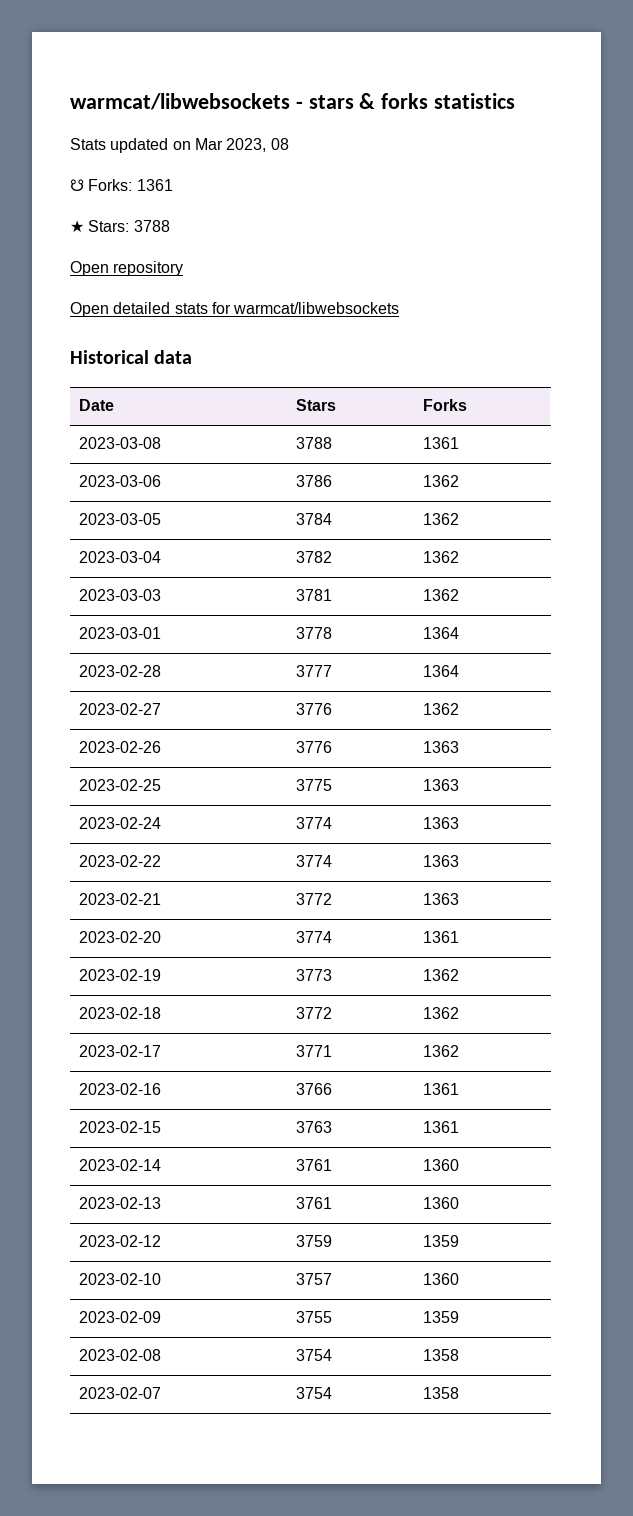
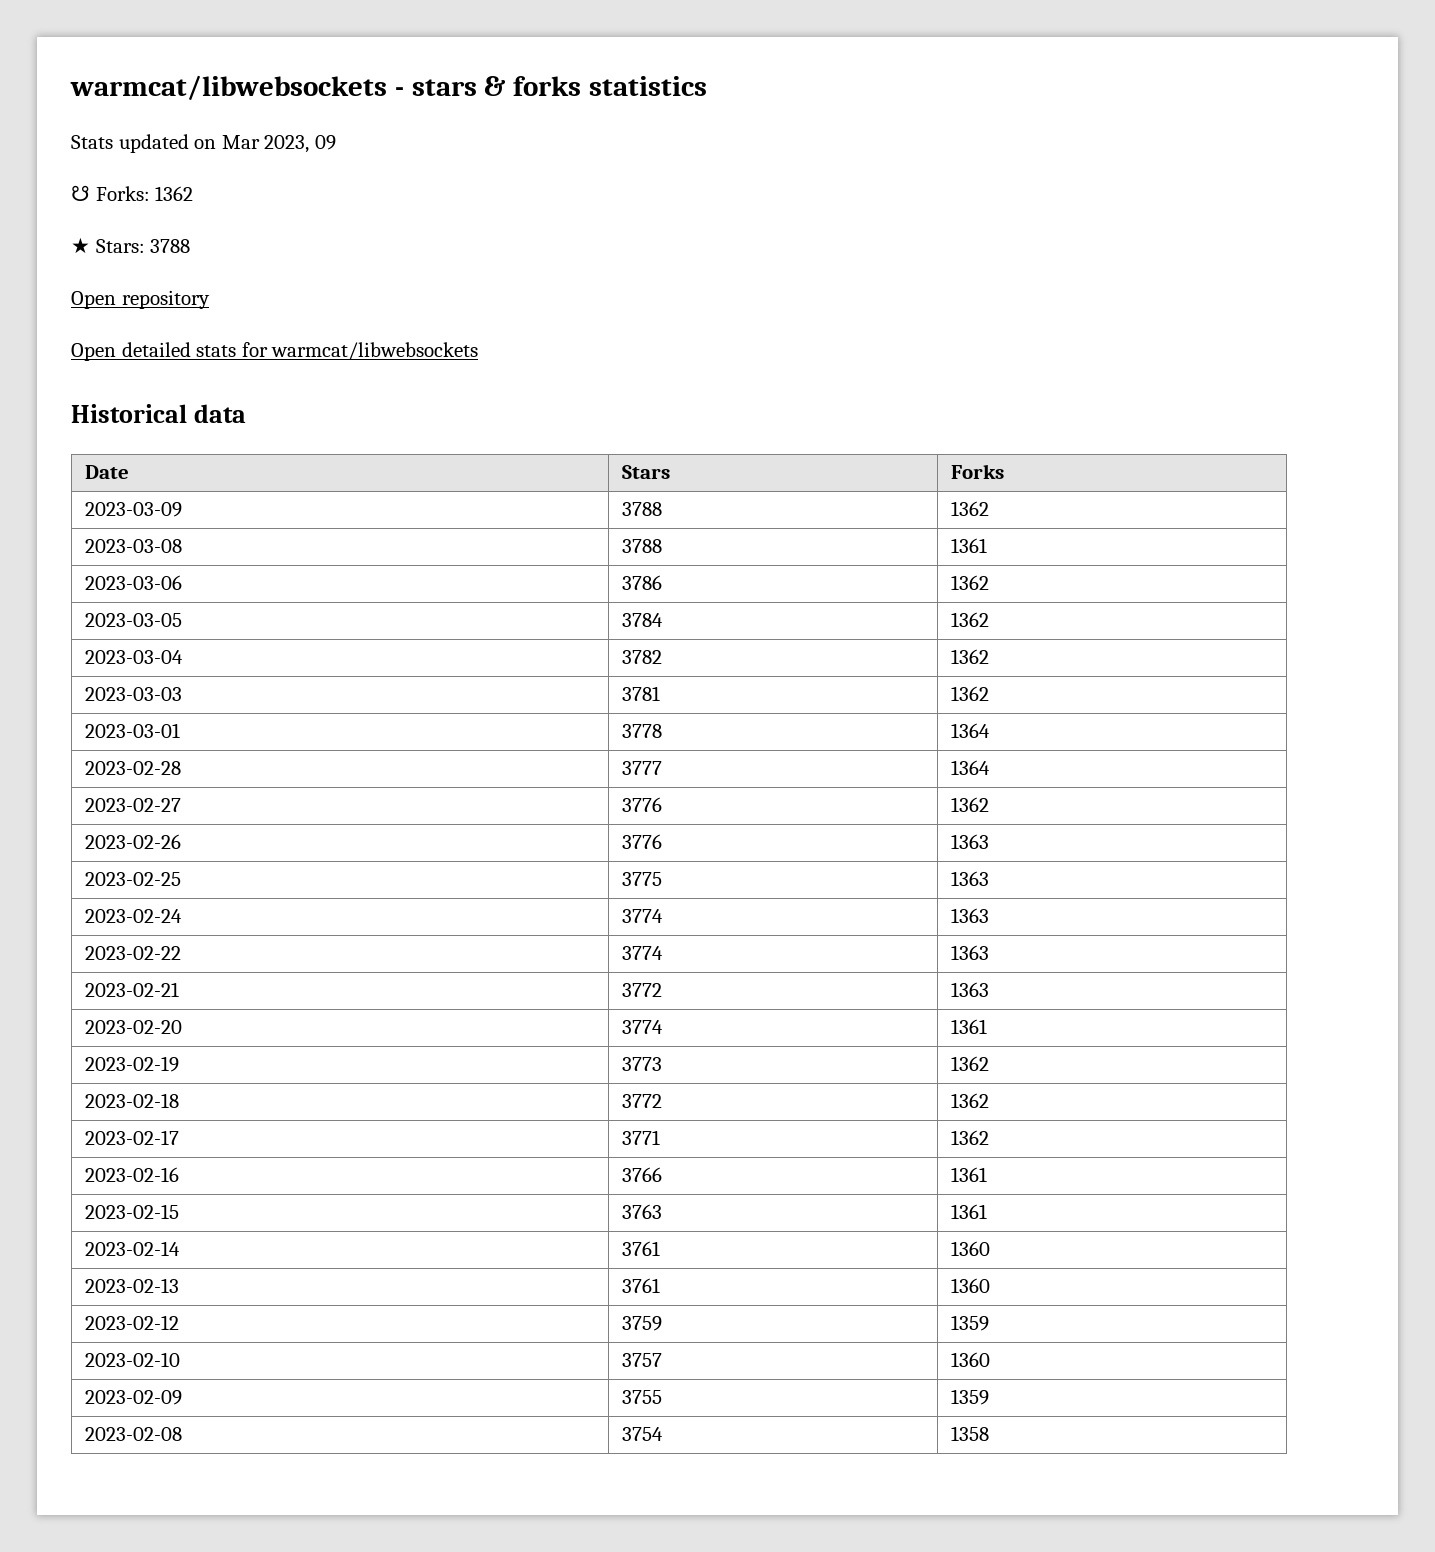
[270,138,289,150] 08 -> [314,135,336,150] 09
[136,179,173,191] 1361 -> [155,186,194,201] 1362
(467, 405) none -> [85,502,183,517] [622,502,663,516] [951,501,990,516] // 2023-03-09 | 3788 | 1362
[78,1387,161,1399] [295,1387,332,1399] [422,1387,459,1399] // 2023-02-07 | 3754 | 1358 -> (990, 1433) none

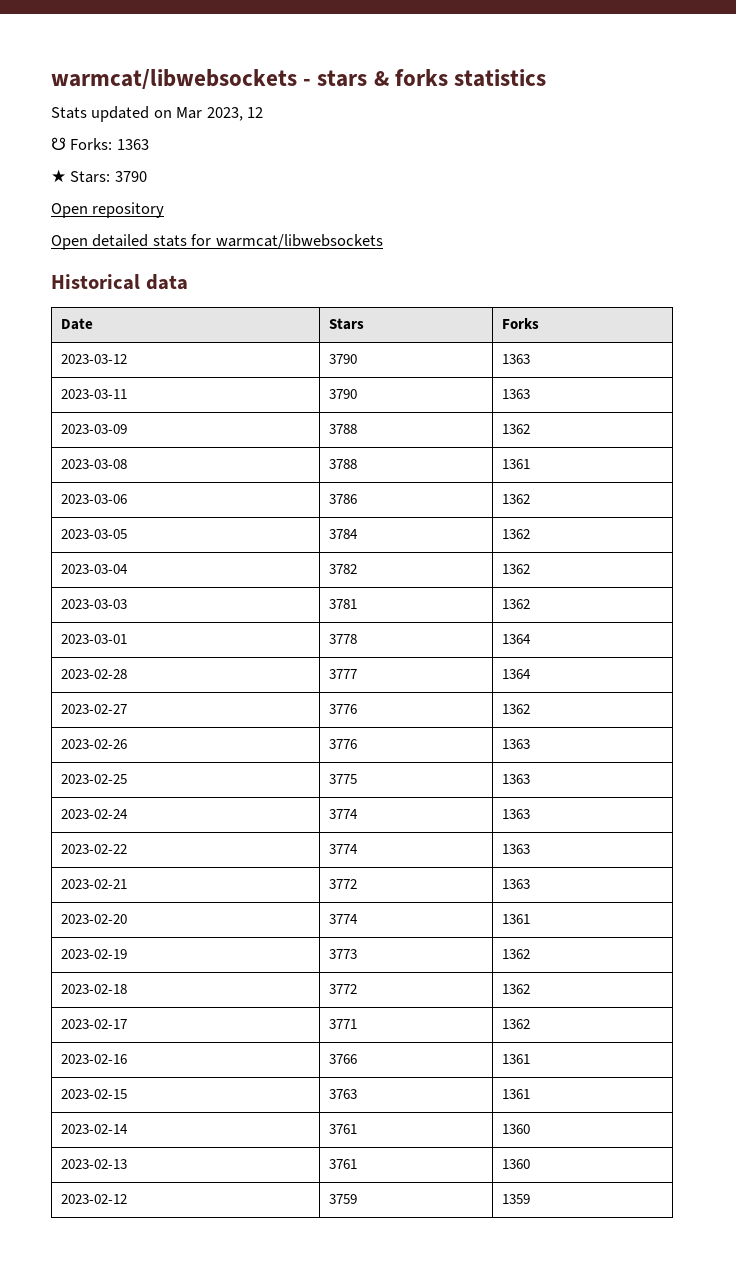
[314,135,336,150] 09 -> [247,107,264,118] 12
[155,186,194,201] 1362 -> [116,139,149,150] 1363
[150,239,191,253] 3788 -> [114,171,147,182] 3790
(1005, 471) none -> [61,354,128,364] [329,354,358,364] [502,354,531,364] [61,389,128,399] [329,389,358,399] [502,389,531,399] // 2023-03-12 | 3790 | 1363 // 2023-03-11 | 3790 | 1363
[85,1352,181,1367] [622,1353,663,1367] [951,1352,991,1367] [85,1390,183,1405] [622,1390,663,1404] [951,1389,990,1405] [85,1427,183,1441] [622,1427,664,1441] [951,1426,990,1441] // 2023-02-10 | 3757 | 1360 // 2023-02-09 | 3755 | 1359 // 2023-02-08 | 3754 | 1358 -> (531, 1199) none

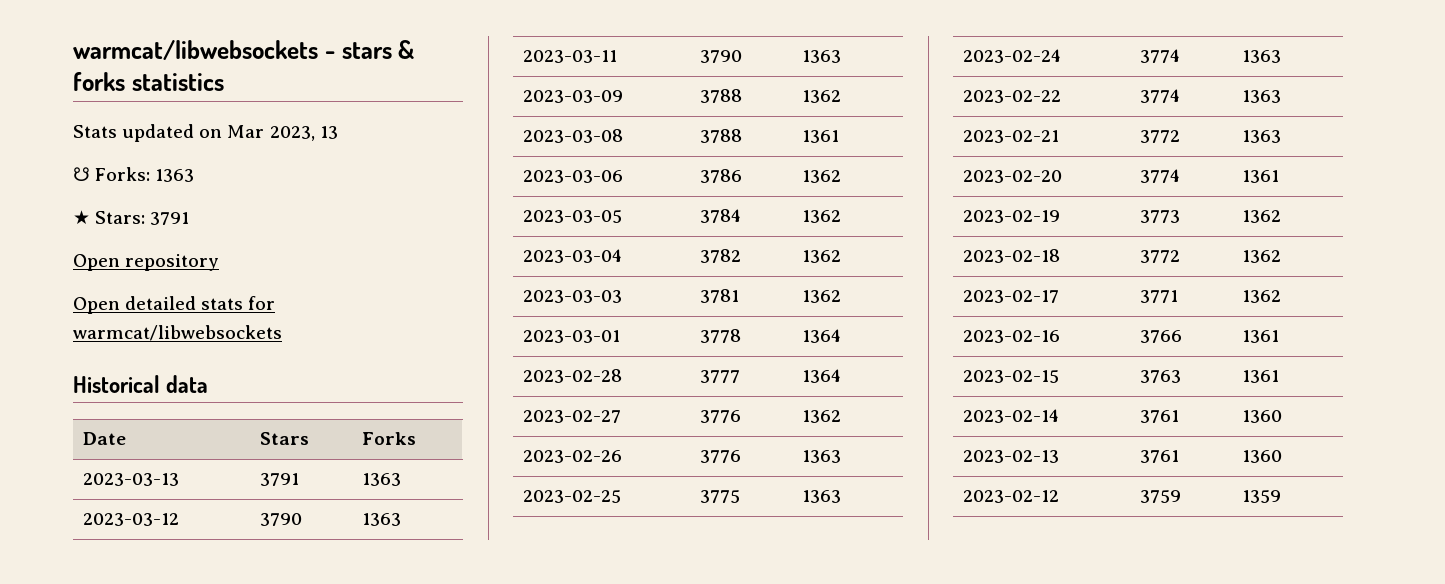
[247,107,264,118] 12 -> [319,126,338,139] 13
[114,171,147,182] 3790 -> [150,212,190,225] 3791
(540, 323) none -> [82,473,179,486] [259,473,299,486] [361,473,401,486] // 2023-03-13 | 3791 | 1363

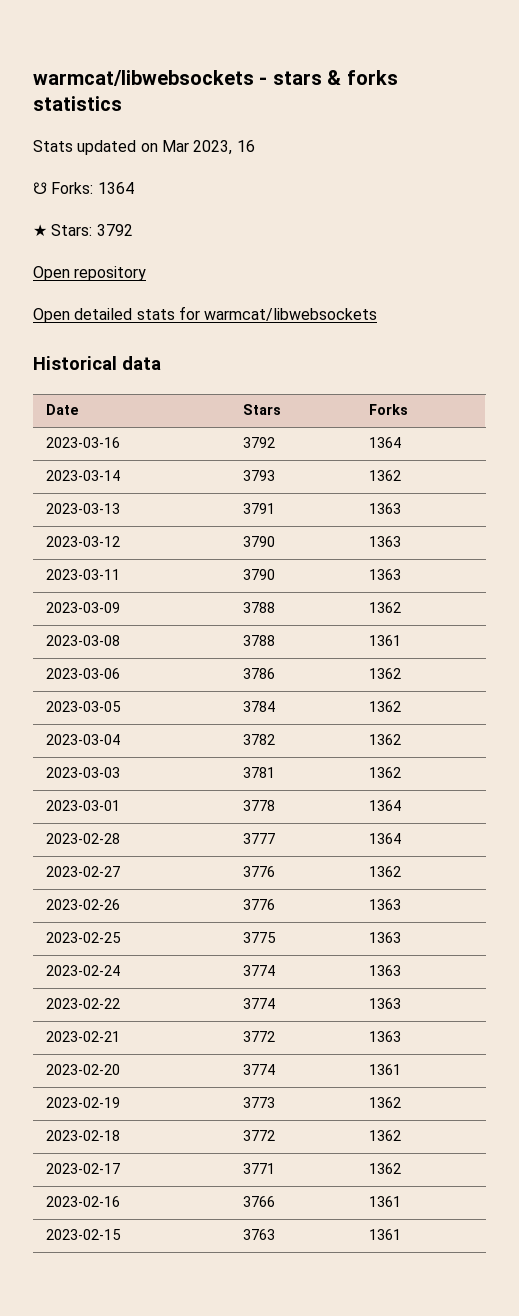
[319,126,338,139] 13 -> [236,140,255,152] 16
[155,169,195,182] 1363 -> [97,182,134,194] 1364
[150,212,190,225] 3791 -> [96,224,133,236] 3792
(416, 438) none -> [45,437,120,448] [242,437,275,448] [368,437,401,448] [45,470,120,481] [242,470,275,481] [368,470,401,481] // 2023-03-16 | 3792 | 1364 // 2023-03-14 | 3793 | 1362
[962,409,1059,423] [1139,410,1179,423] [1241,410,1282,423] [962,450,1059,463] [1139,450,1179,463] [1241,450,1282,463] [962,490,1059,503] [1139,490,1181,503] [1241,490,1281,503] // 2023-02-14 | 3761 | 1360 // 2023-02-13 | 3761 | 1360 // 2023-02-12 | 3759 | 1359 -> (401, 1234) none

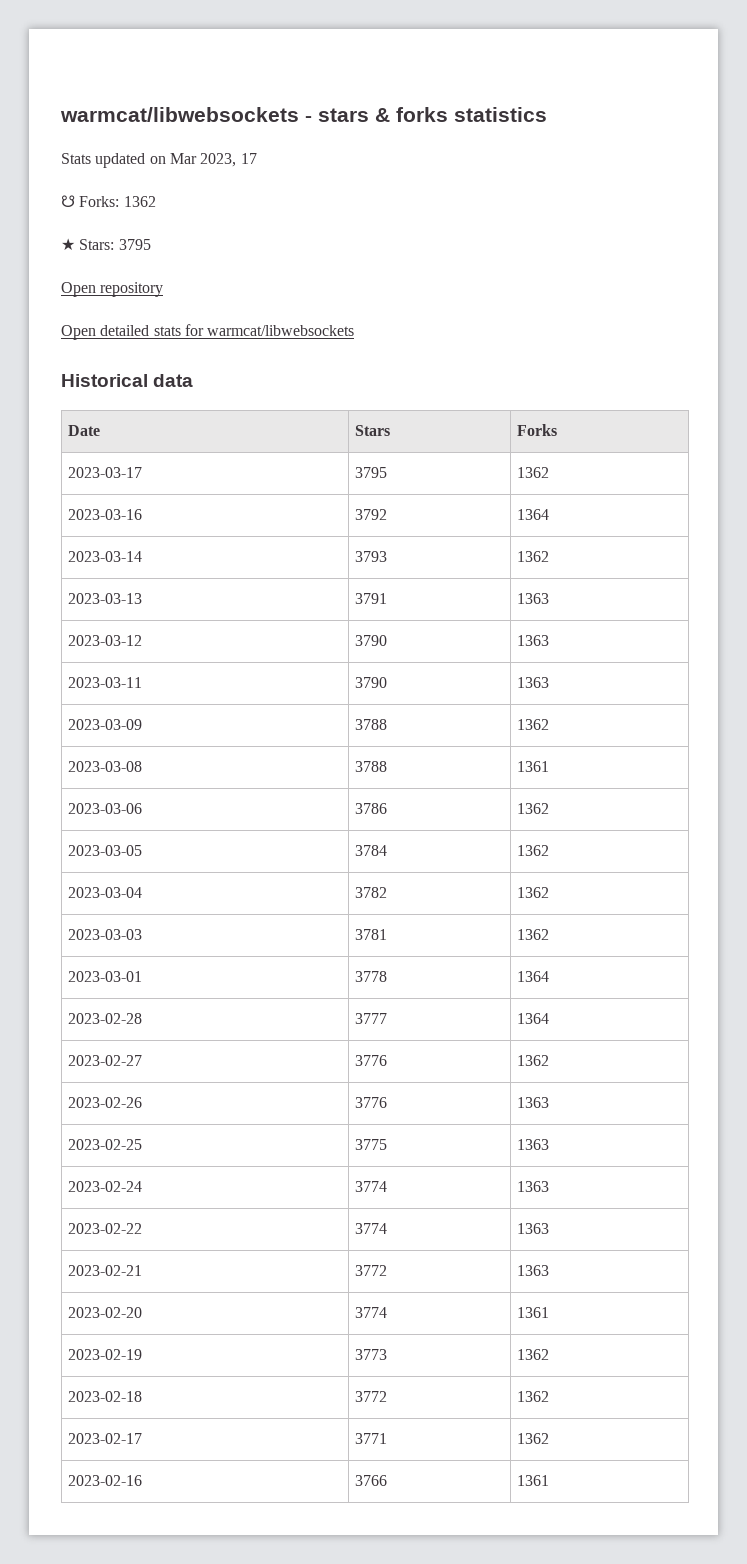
[236,140,255,152] 16 -> [240,153,257,164] 17
[97,182,134,194] 1364 -> [123,196,156,207] 1362
[96,224,133,236] 3792 -> [118,239,151,250] 3795
(408, 409) none -> [67,467,142,478] [354,467,387,478] [516,467,549,478] // 2023-03-17 | 3795 | 1362
[45,1229,121,1240] [242,1229,275,1240] [368,1229,401,1240] // 2023-02-15 | 3763 | 1361 -> (549, 1480) none

